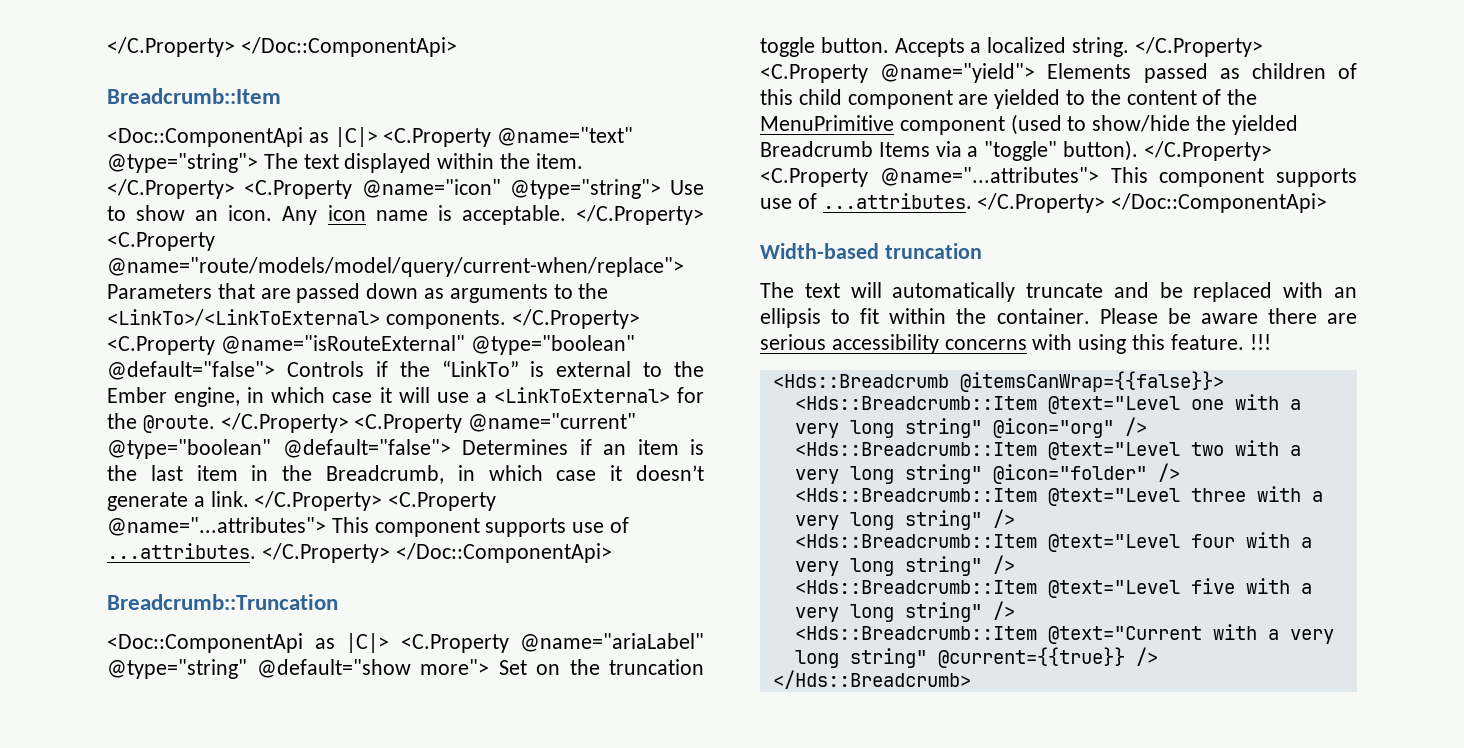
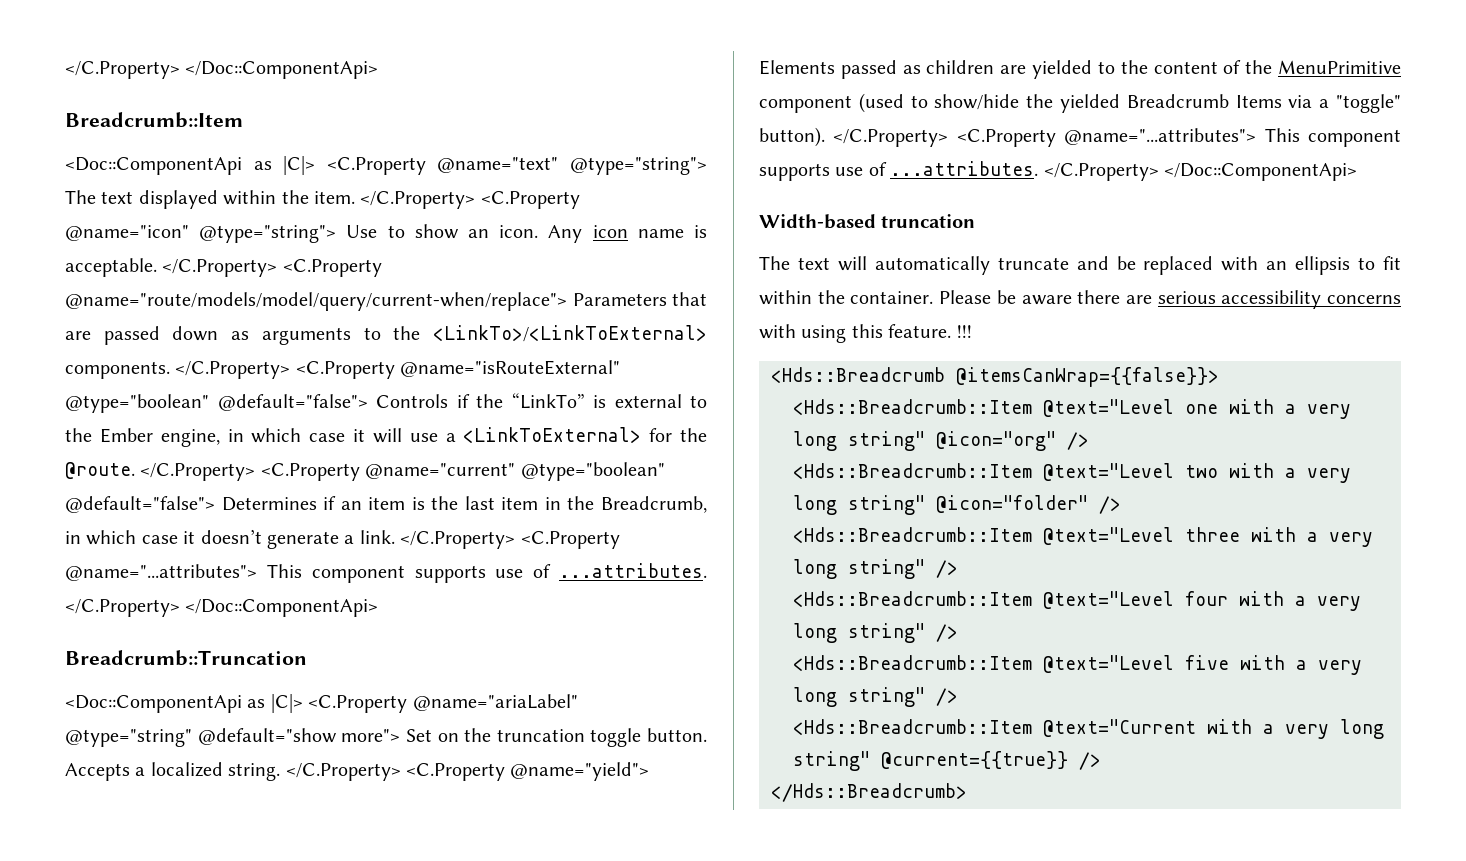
[1338,63,1357,79] [760,89,953,109] of this child component -> (995, 67) none

